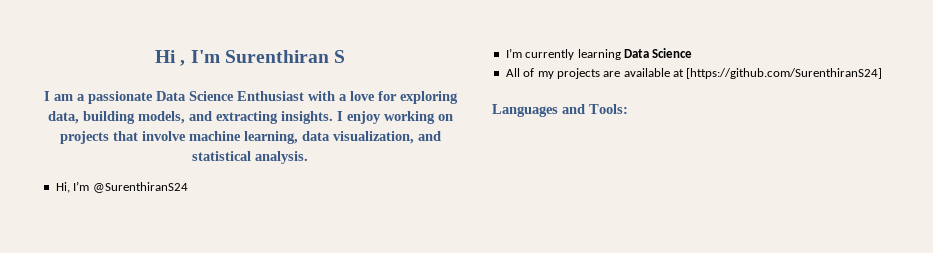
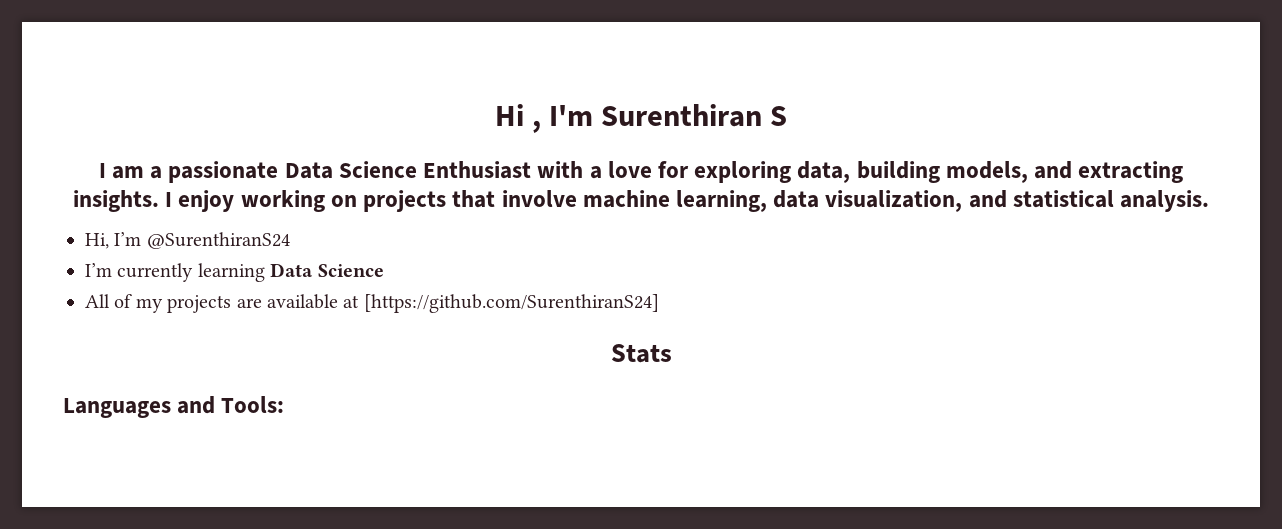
(883, 73) none -> [610,344,672,363] // Stats

